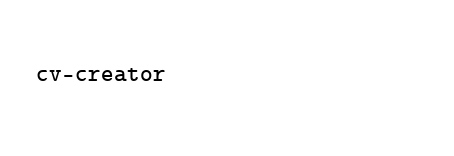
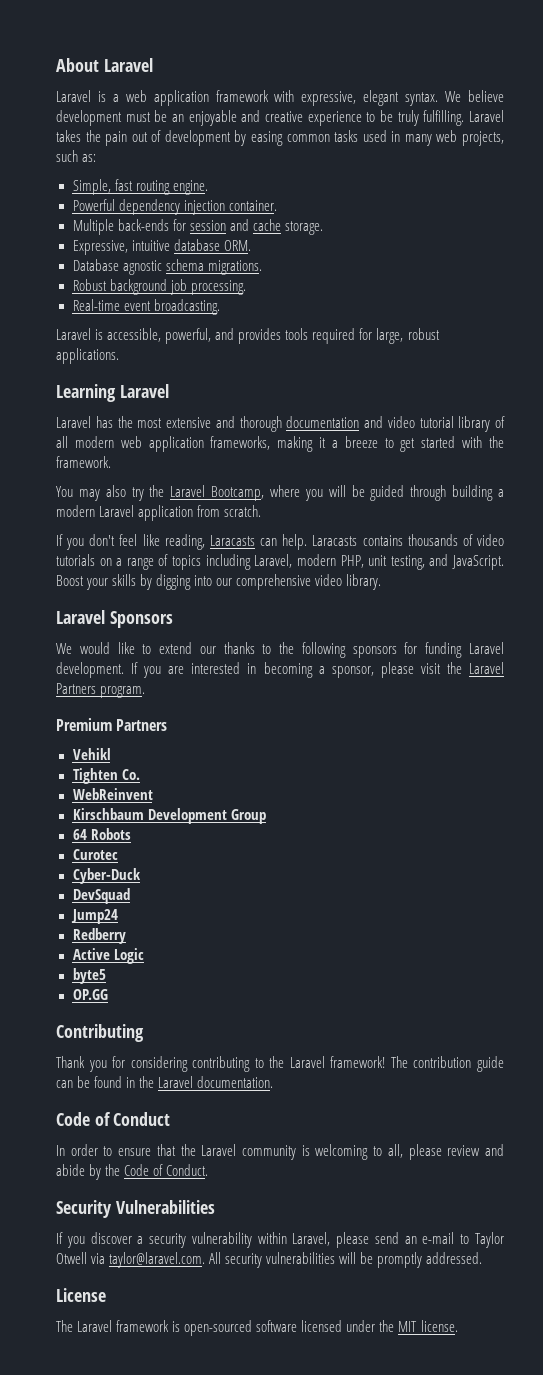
[36,68,166,82] cv-creator -> [56,58,153,72] [56,90,505,106] [56,110,505,126] [56,130,504,146] [56,150,97,162] [72,179,208,195] [72,199,277,215] [72,219,323,235] [72,239,251,255] [72,259,262,275] [72,279,246,295] [72,299,220,315] [56,328,440,344] [56,348,119,364] [56,384,169,402] [56,416,505,432] [56,436,505,452] [56,456,111,468] [56,485,504,501] [56,505,262,521] [56,534,504,550] [56,554,505,570] [56,574,382,590] [56,610,173,628] [56,642,505,658] [56,662,504,678] [56,683,146,698] [56,718,168,731] [72,748,111,760] [72,768,140,784] [72,788,153,800] [72,808,266,824] [72,828,131,840] [72,849,118,860] [72,868,141,884] [72,888,130,904] [70,909,118,924] [72,928,126,944] [72,948,144,964] [72,968,106,984] [72,989,109,1000] [56,1024,144,1042] [56,1056,504,1072] [56,1076,274,1088] [56,1112,171,1126] [56,1144,505,1160] [56,1164,209,1180] [56,1200,215,1218] [56,1232,505,1248] [56,1252,483,1268] [56,1288,106,1302] [56,1320,458,1336] About Laravel // Laravel is a web application framework with expressive, elegant syntax. We believe development must be an enjoyable and creative experience to be truly fulfilling. Laravel takes the pain out of development by easing common tasks used in many web projects, such as: // Simple, fast routing engine. // Powerful dependency injection container. // Multiple back-ends for session and cache storage. // Expressive, intuitive database ORM. // Database agnostic schema migrations. // Robust background job processing. // Real-time event broadcasting. // Laravel is accessible, powerful, and provides tools required for large, robust applications. // Learning Laravel // Laravel has the most extensive and thorough documentation and video tutorial library of all modern web application frameworks, making it a breeze to get started with the framework. // You may also try the Laravel Bootcamp, where you will be guided through building a modern Laravel application from scratch. // If you don't feel like reading, Laracasts can help. Laracasts contains thousands of video tutorials on a range of topics including Laravel, modern PHP, unit testing, and JavaScript. Boost your skills by digging into our comprehensive video library. // Laravel Sponsors // We would like to extend our thanks to the following sponsors for funding Laravel development. If you are interested in becoming a sponsor, please visit the Laravel Partners program. // Premium Partners // Vehikl // Tighten Co. // WebReinvent // Kirschbaum Development Group // 64 Robots // Curotec // Cyber-Duck // DevSquad // Jump24 // Redberry // Active Logic // byte5 // OP.GG // Contributing // Thank you for considering contributing to the Laravel framework! The contribution guide can be found in the Laravel documentation. // Code of Conduct // In order to ensure that the Laravel community is welcoming to all, please review and abide by the Code of Conduct. // Security Vulnerabilities // If you discover a security vulnerability within Laravel, please send an e-mail to Taylor Otwell via taylor@laravel.com. All security vulnerabilities will be promptly addressed. // License // The Laravel framework is open-sourced software licensed under the MIT license.

